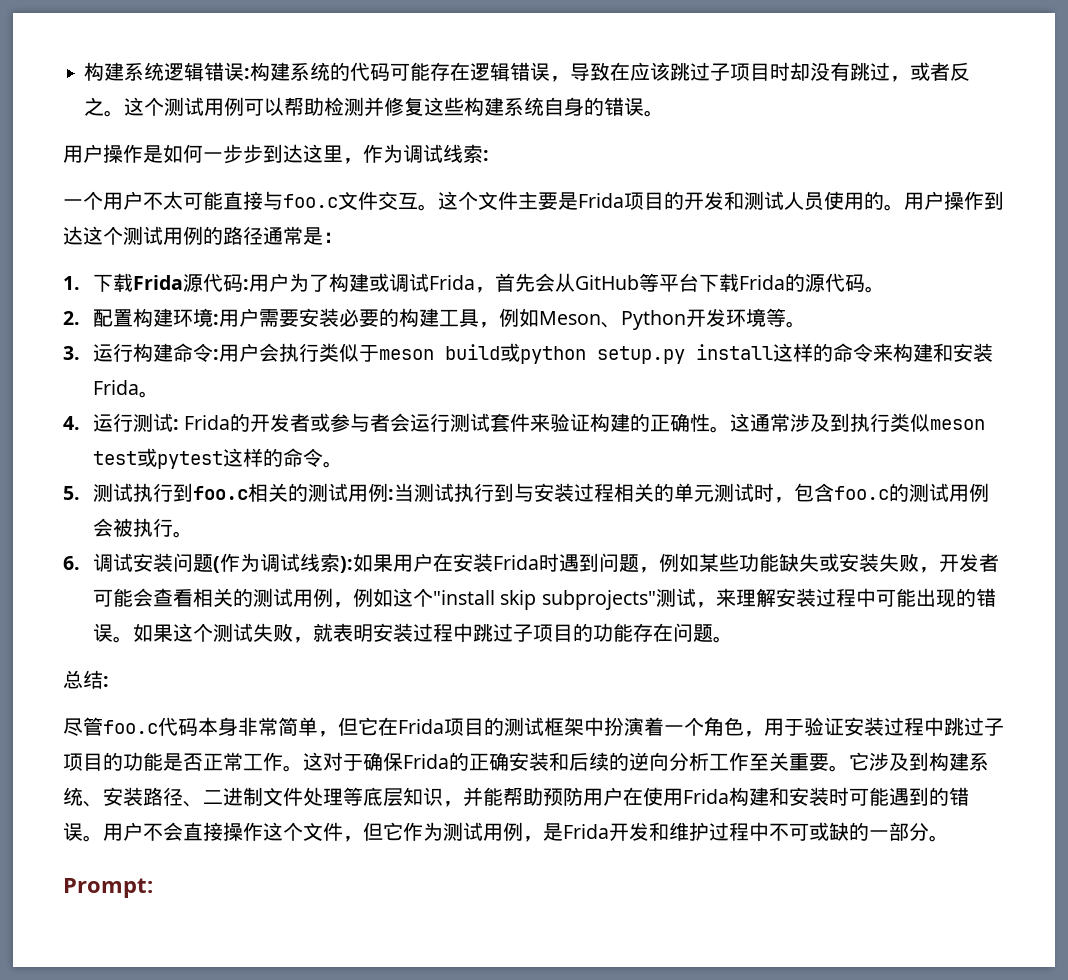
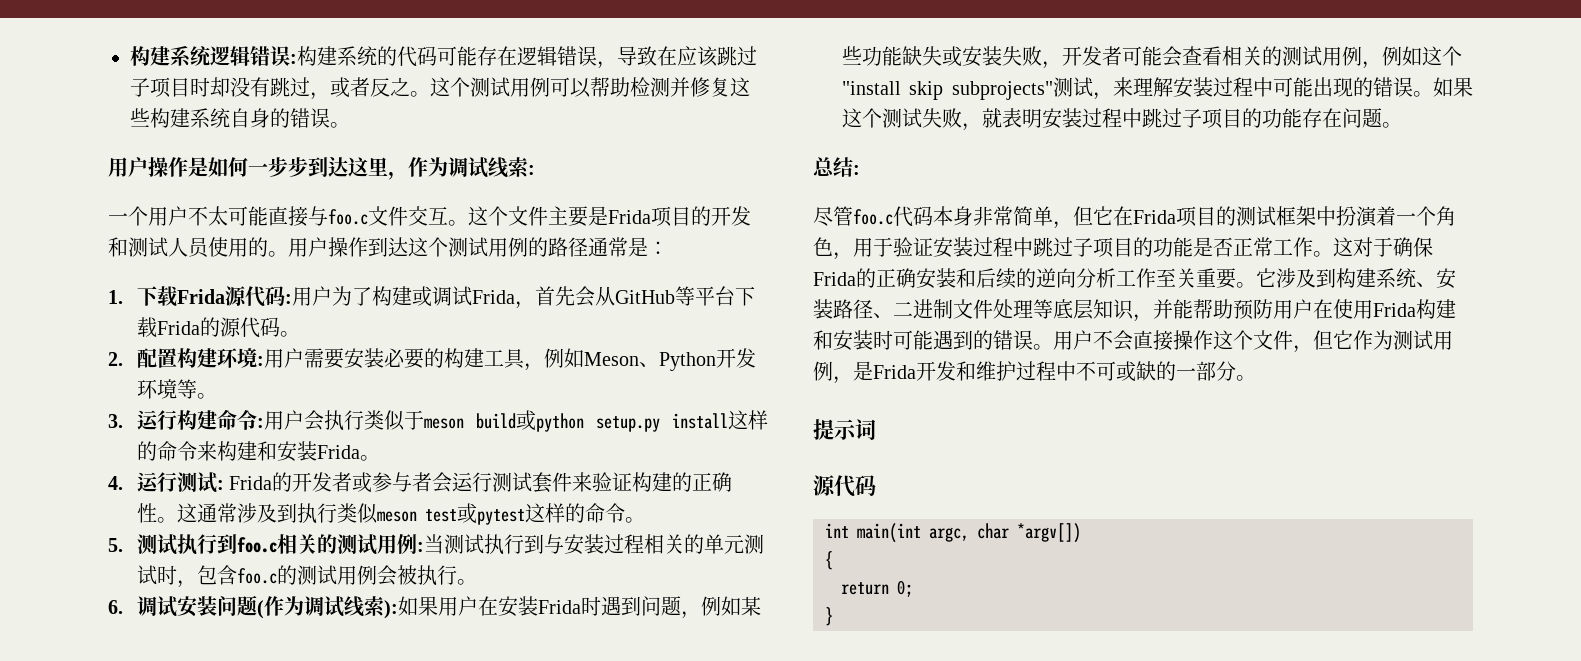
[63,878,153,898] Prompt: -> [813,419,876,440] [813,475,876,497] [825,523,1081,543] [825,551,833,570] [841,580,913,597] [825,607,833,626] 提示词 // 源代码 // int main(int argc, char *argv[]) // { // return 0; // }

